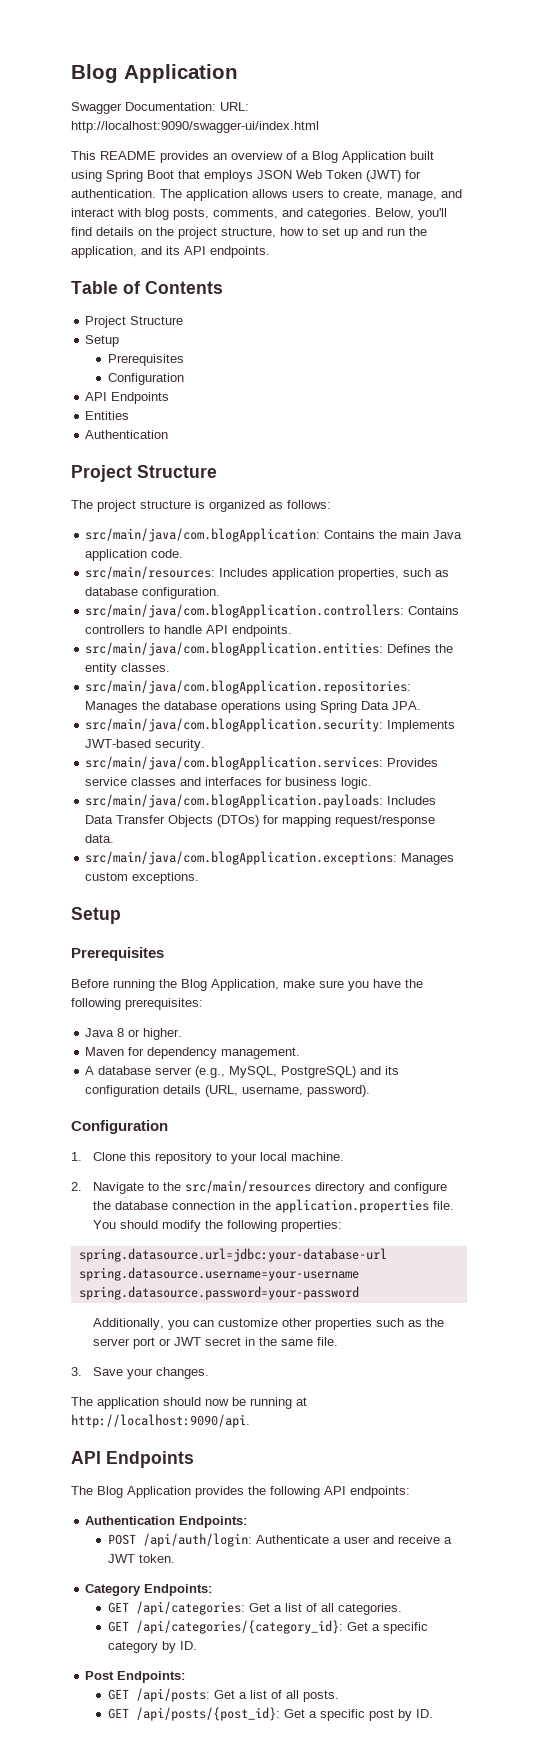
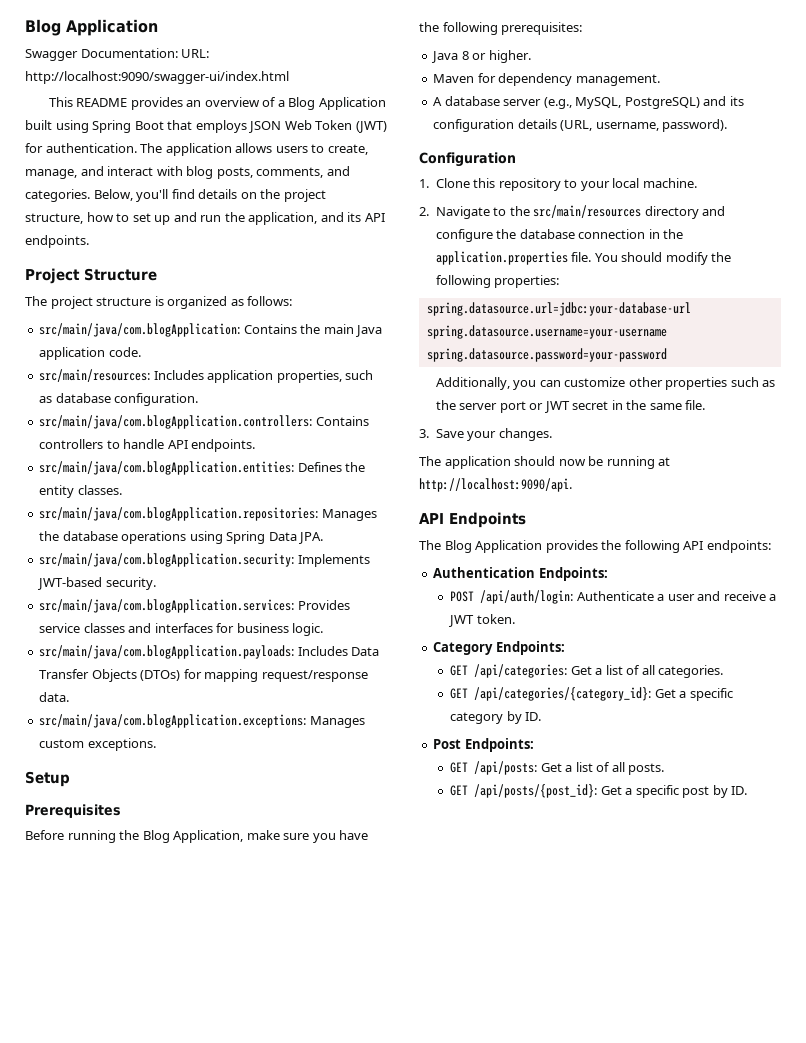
[71,281,223,294] [85,316,184,328] [85,335,120,347] [107,354,184,366] [107,373,184,385] [85,392,170,404] [85,411,130,420] [85,430,169,439] // Table of Contents // Project Structure // Setup // Prerequisites // Configuration // API Endpoints // Entities // Authentication -> (89, 241) none

